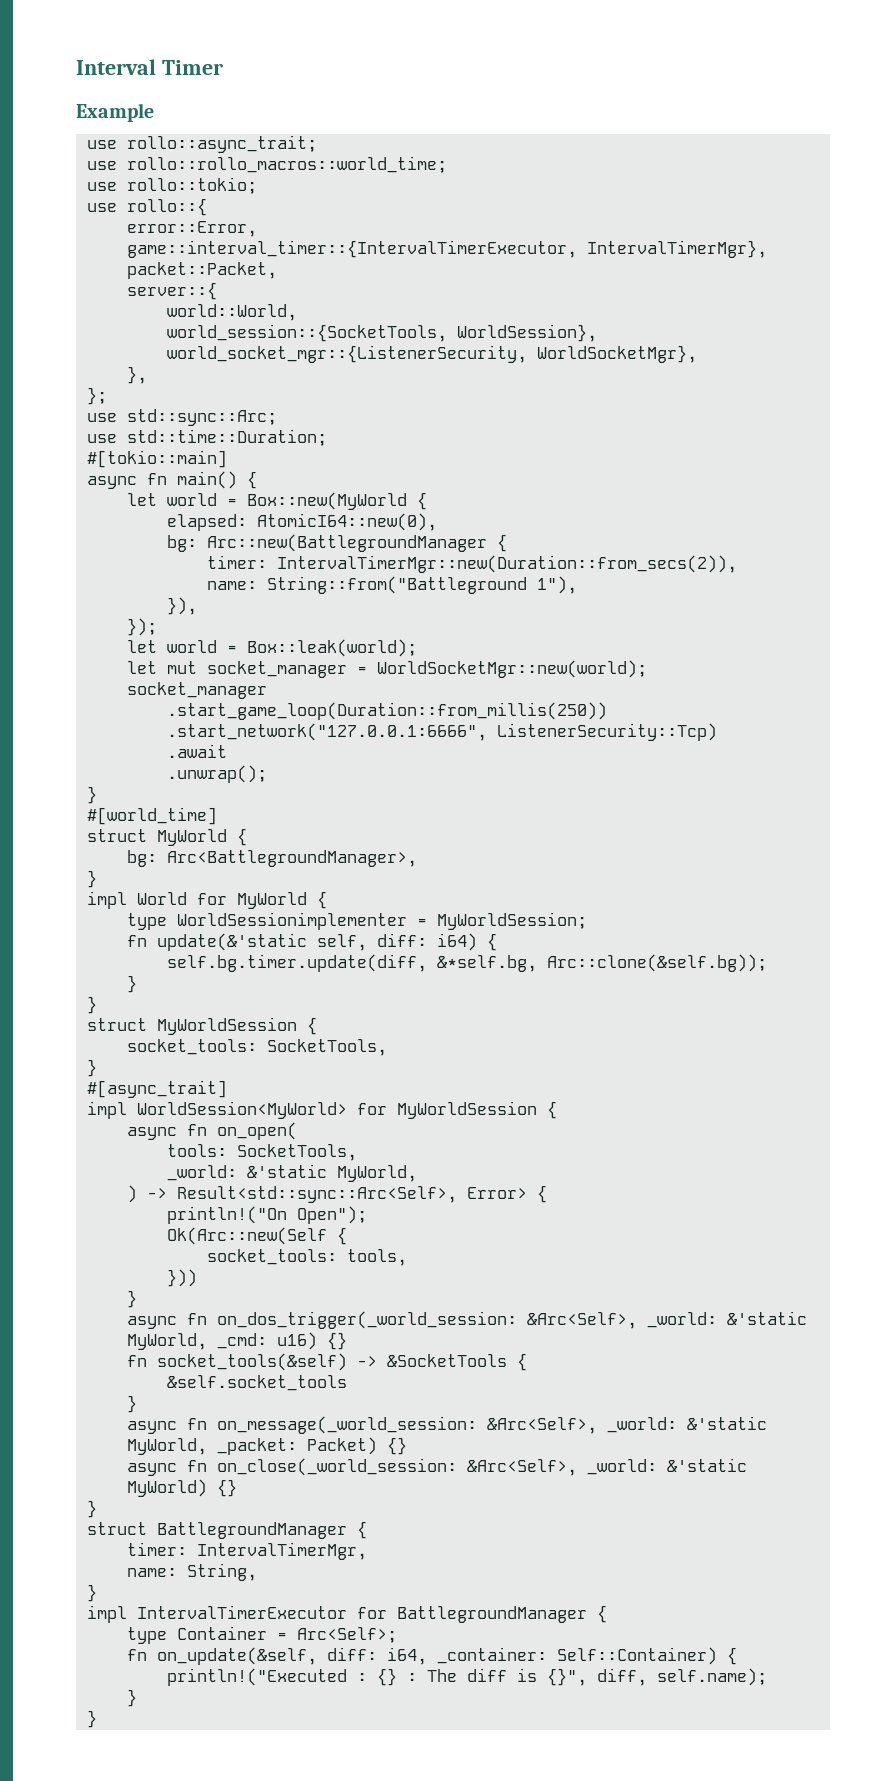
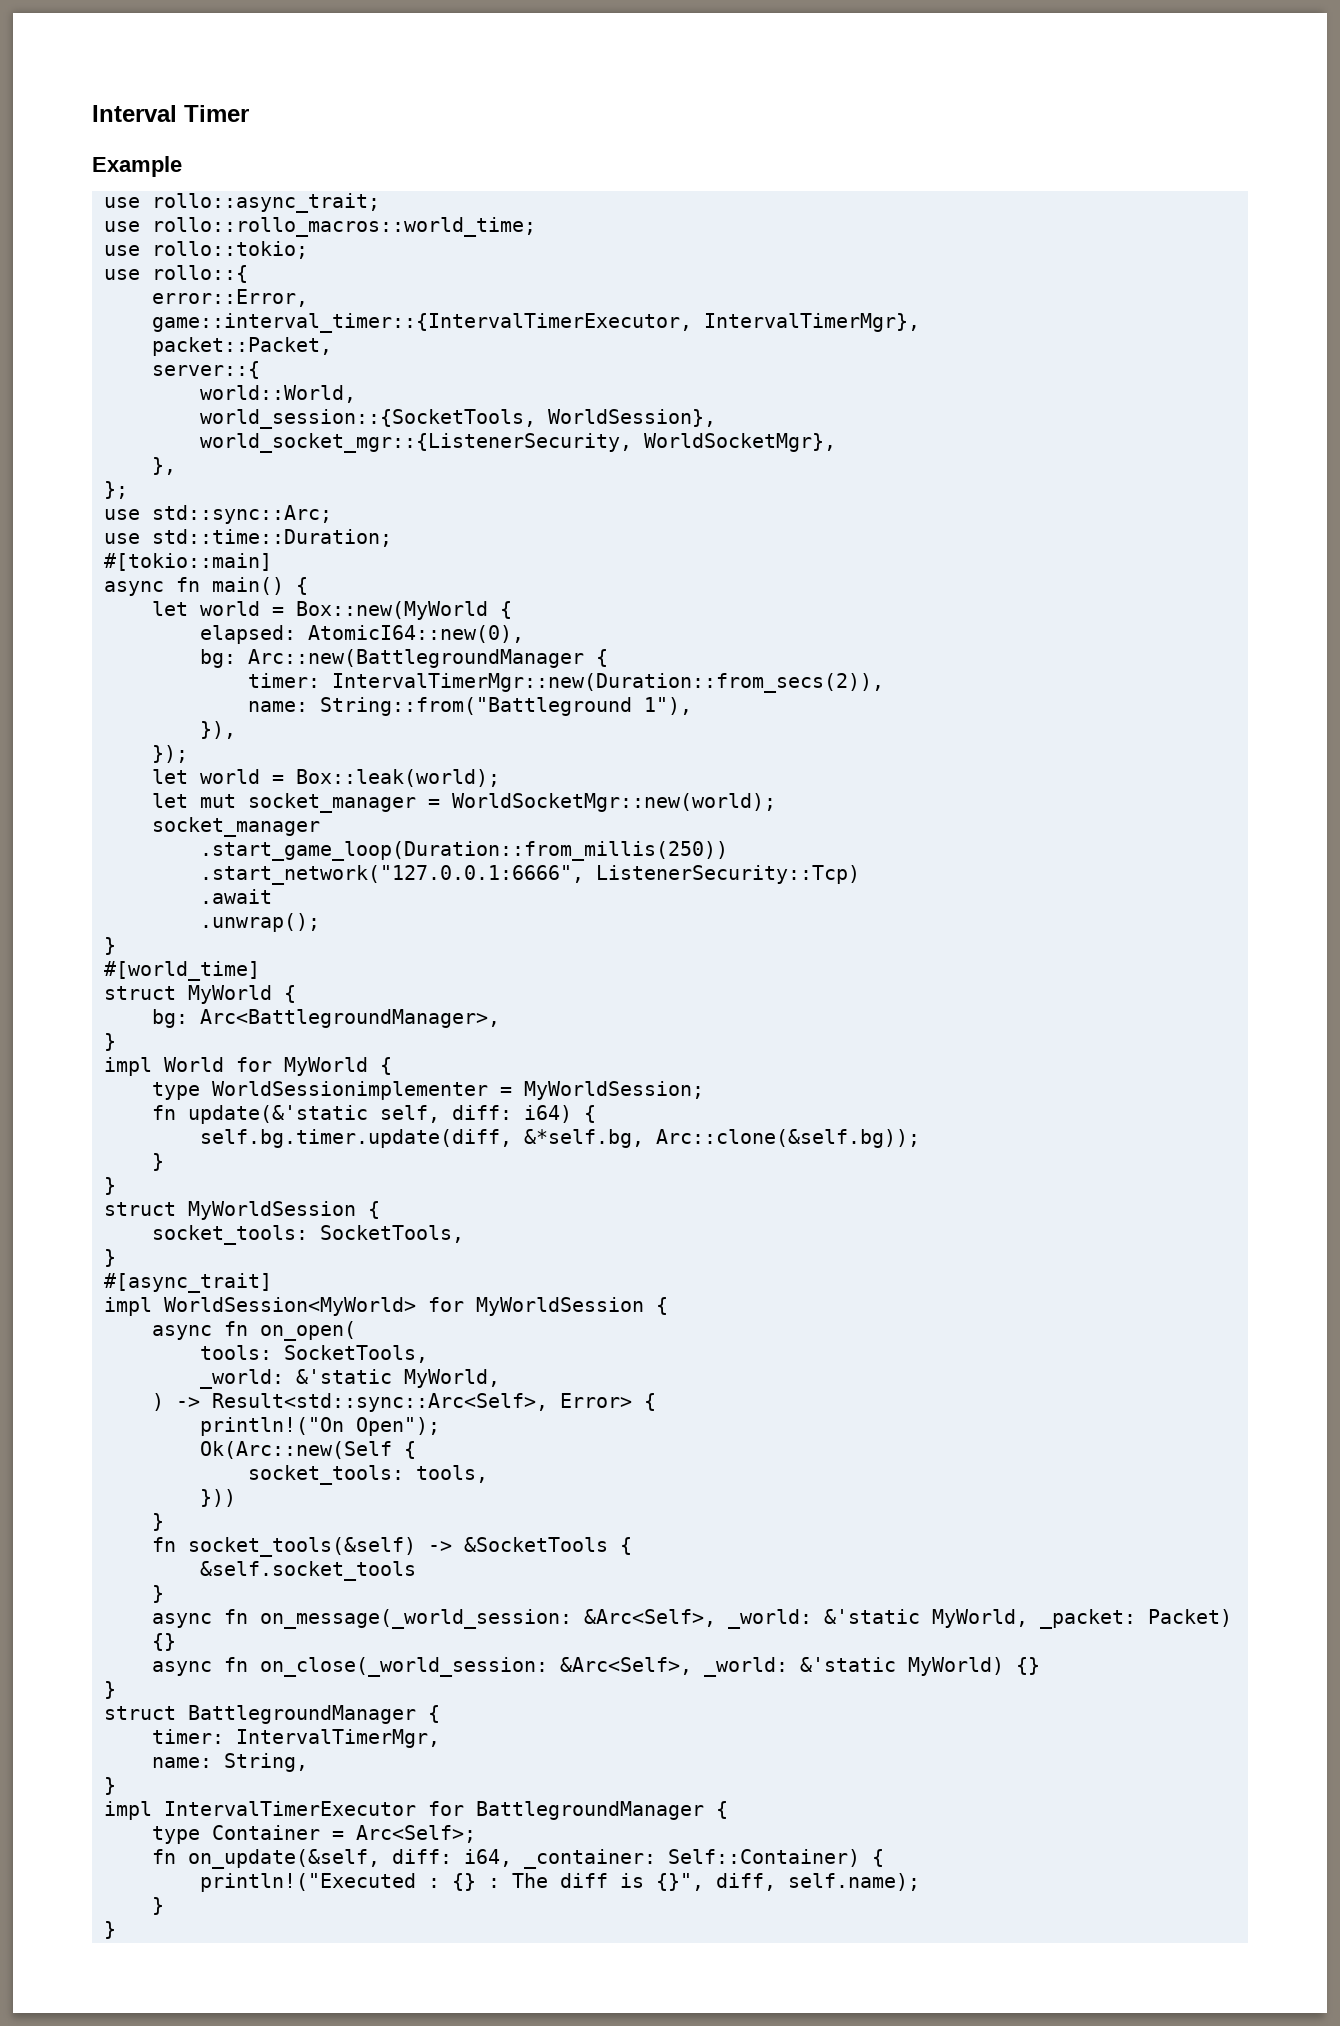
[126,1311,807,1329] [126,1332,347,1350] // async fn on_dos_trigger(_world_session: &Arc<Self>, _world: &'static MyWorld, _cmd: u16) {} -> (165, 1522) none

